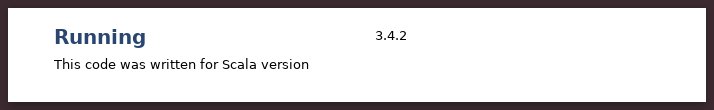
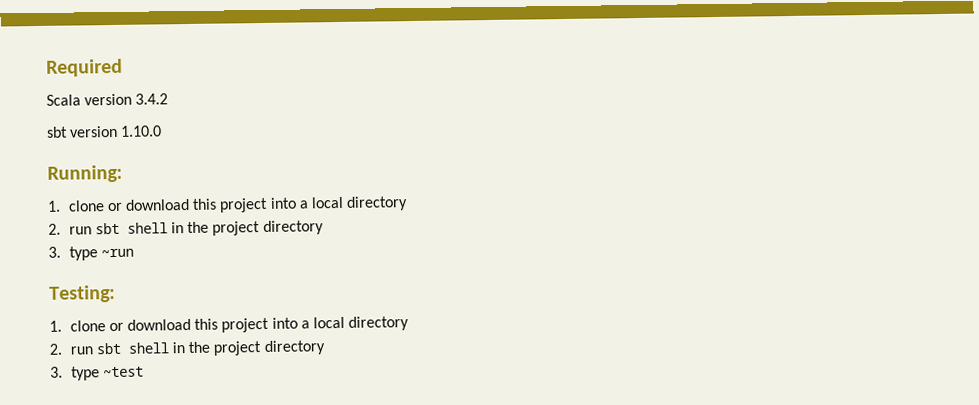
[54,29,146,48] [53,58,309,69] [375,31,407,40] Running // This code was written for Scala version 3.4.2 -> [46,58,123,77] [46,93,169,106] [46,125,163,138] [47,164,123,183] [47,196,409,213] [48,220,324,236] [48,246,134,261] [49,284,116,303] [49,316,410,333] [49,340,325,356] [50,366,144,381] Required // Scala version 3.4.2 // sbt version 1.10.0 // Running: // 1. clone or download this project into a local directory // 2. run sbt shell in the project directory // 3. type ~run // Testing: // 1. clone or download this project into a local directory // 2. run sbt shell in the project directory // 3. type ~test

